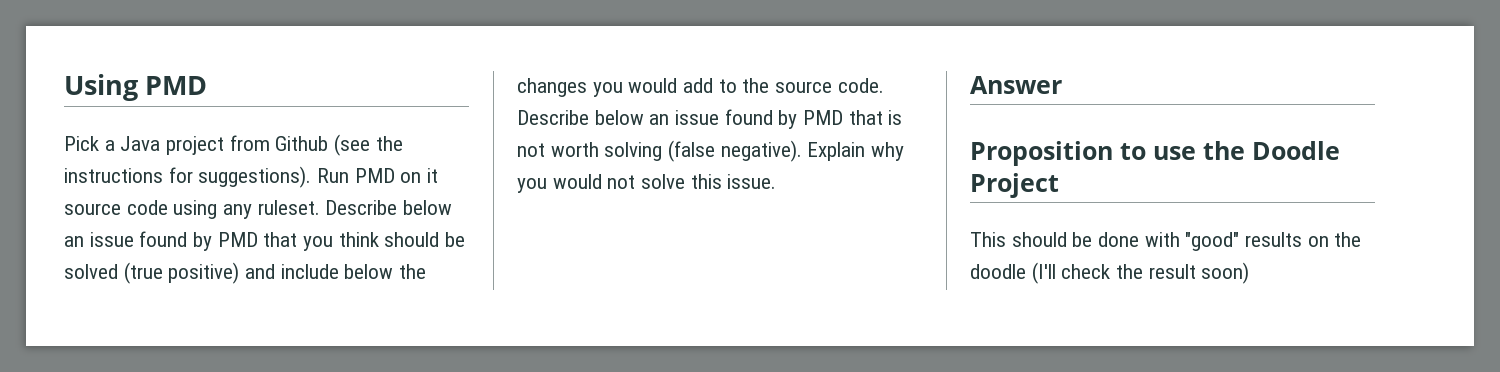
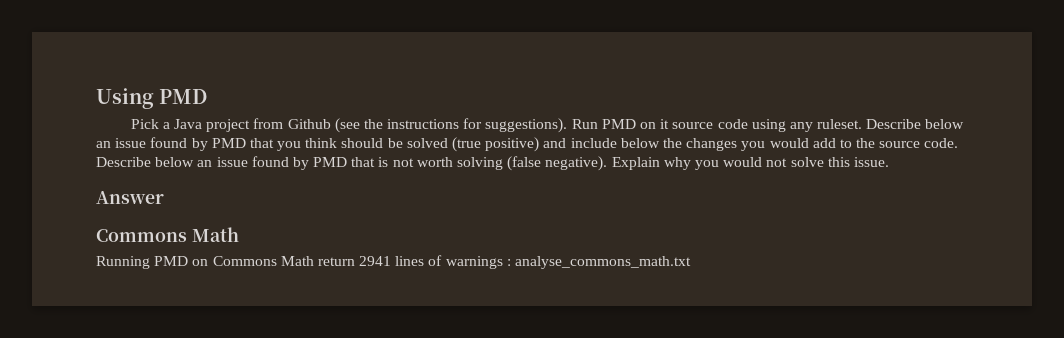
[970,141,1340,166] [970,173,1059,198] [970,232,1362,251] [970,262,1250,284] Proposition to use the Doodle Project // This should be done with "good" results on the doodle (I'll check the result soon) -> [96,227,239,242] [96,255,692,269] Commons Math // Running PMD on Commons Math return 2941 lines of warnings : analyse_commons_math.txt

